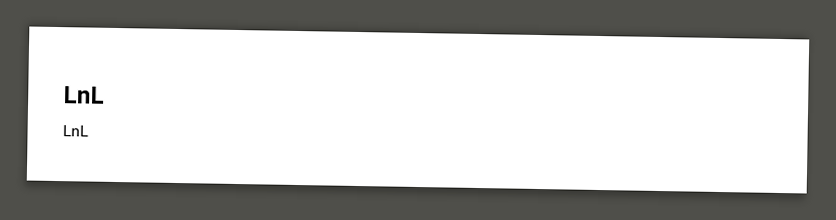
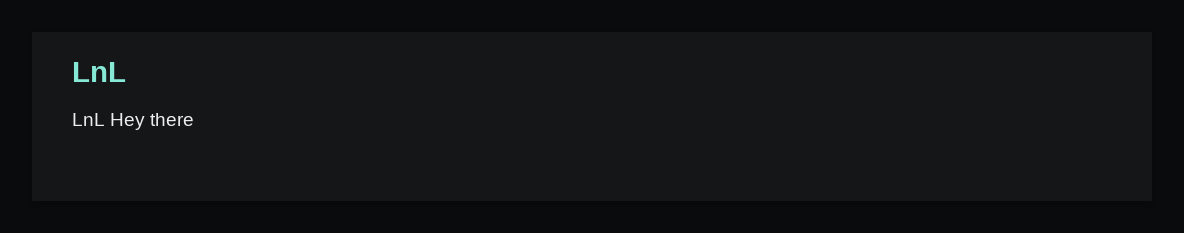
(89, 131) none -> [110,113,195,130] Hey there

